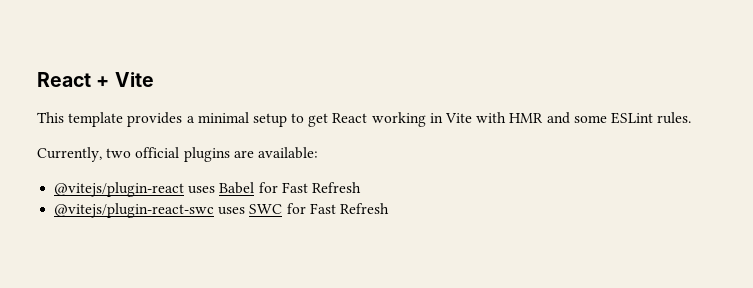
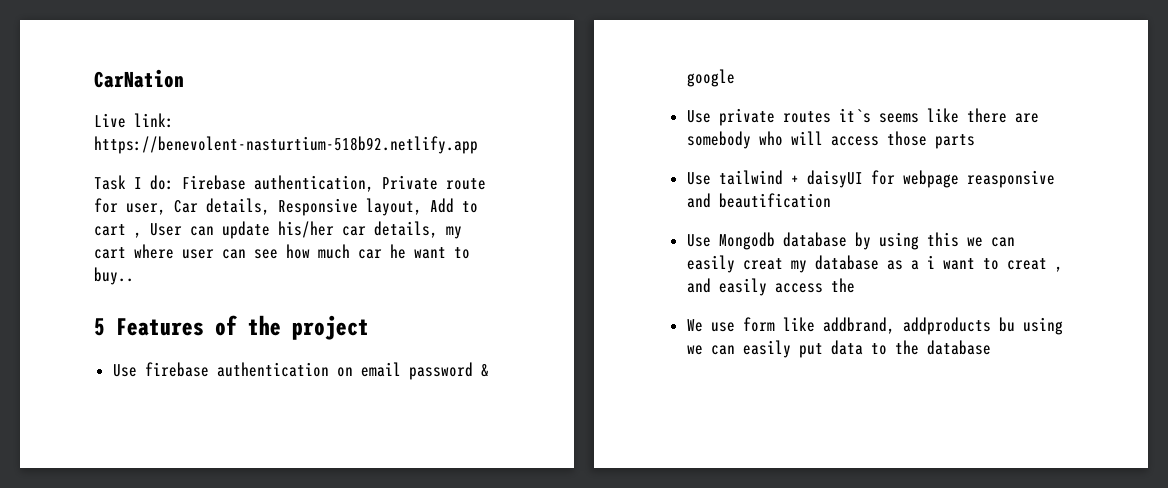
[37,72,154,87] [37,112,692,127] [37,147,318,162] [54,182,361,197] [54,203,389,218] React + Vite // This template provides a minimal setup to get React working in Vite with HMR and some ESLint rules. // Currently, two official plugins are available: // @vitejs/plugin-react uses Babel for Fast Refresh // @vitejs/plugin-react-swc uses SWC for Fast Refresh -> [94,69,184,88] [94,113,174,128] [94,136,478,154] [94,175,486,192] [94,198,478,216] [94,221,462,239] [94,244,470,259] [94,267,134,285] [94,315,369,340] [112,362,489,380] [686,69,735,87] [686,108,1039,126] [686,131,975,149] [686,170,1055,188] [686,193,831,208] [686,232,1015,250] [686,255,1063,273] [686,278,855,296] [686,317,1063,335] [686,340,991,358] CarNation // Live link: https://benevolent-nasturtium-518b92.netlify.app // Task I do: Firebase authentication, Private route for user, Car details, Responsive layout, Add to cart , User can update his/her car details, my cart where user can see how much car he want to buy.. // 5 Features of the project // Use firebase authentication on email password & google // Use private routes it`s seems like there are somebody who will access those parts // Use tailwind + daisyUI for webpage reasponsive and beautification // Use Mongodb database by using this we can easily creat my database as a i want to creat , and easily access the // We use form like addbrand, addproducts bu using we can easily put data to the database

